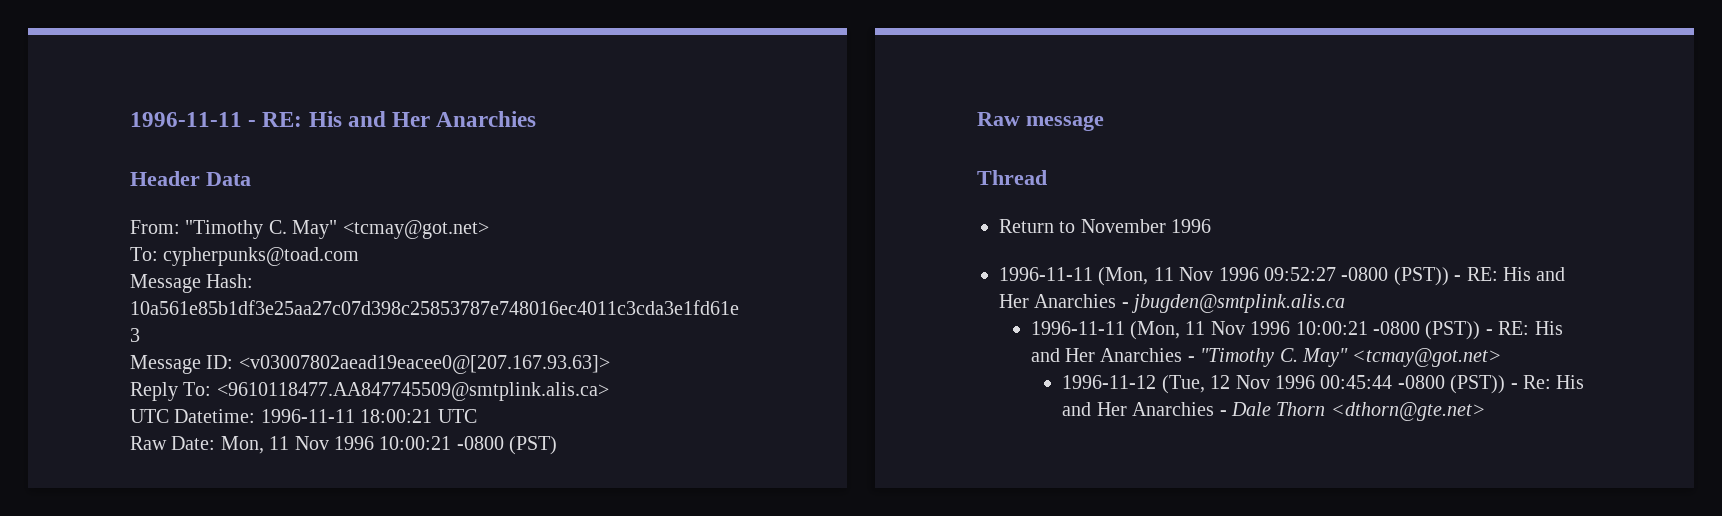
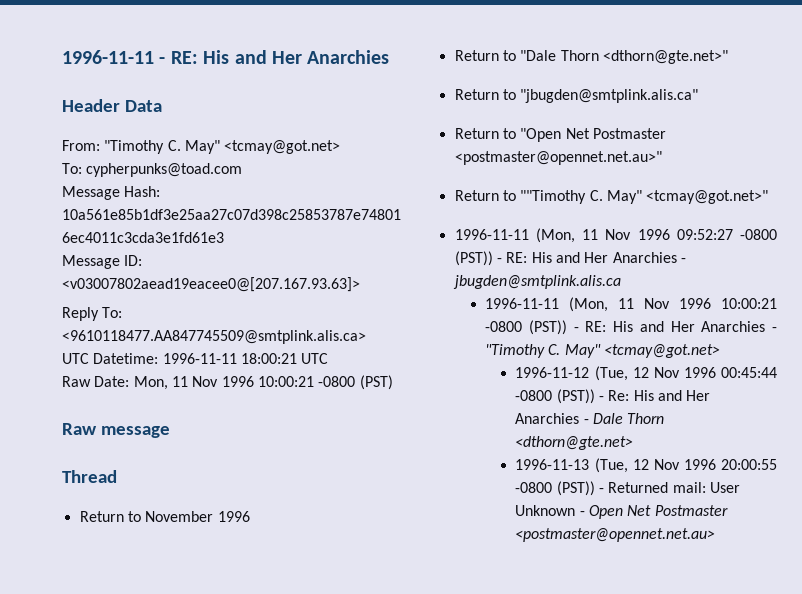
(1212, 226) none -> [454,50,728,64] [454,89,699,103] [454,128,666,142] [454,151,662,165] [454,190,769,204] // Return to "Dale Thorn <dthorn@gte.net>" // Return to "jbugden@smtplink.alis.ca" // Return to "Open Net Postmaster <postmaster@opennet.net.au>" // Return to ""Timothy C. May" <tcmay@got.net>"
(1486, 411) none -> [515,458,777,473] [515,481,741,496] [515,505,728,519] [515,528,716,542] // 1996-11-13 (Tue, 12 Nov 1996 20:00:55 -0800 (PST)) - Returned mail: User Unknown - Open Net Postmaster <postmaster@opennet.net.au>

